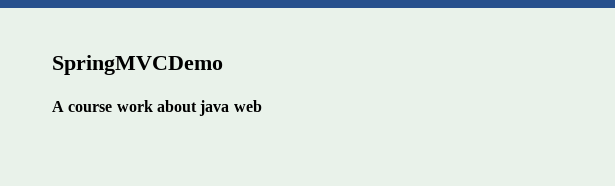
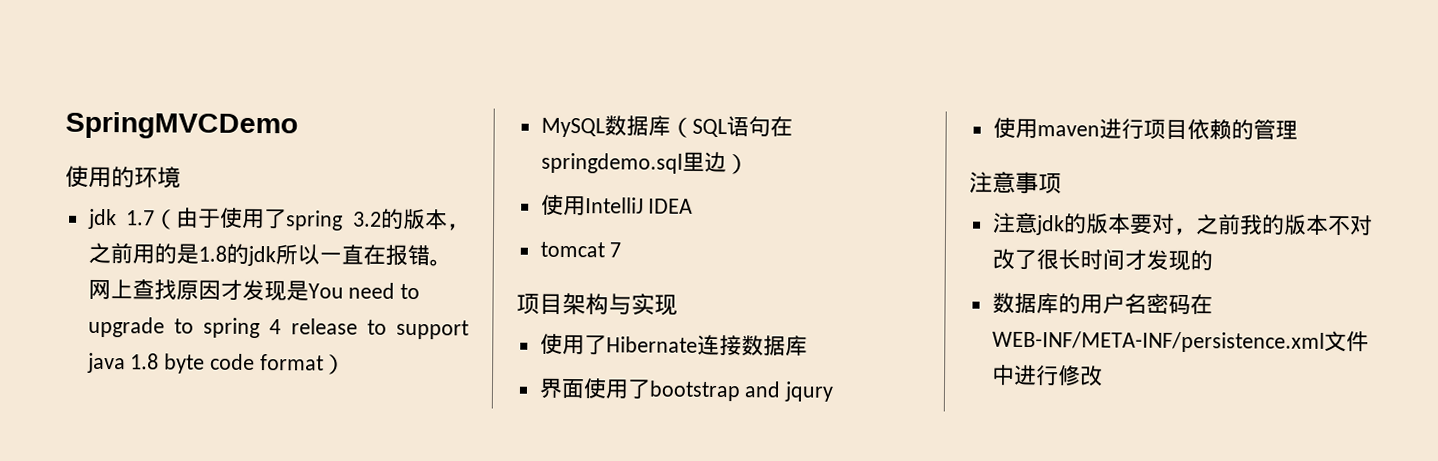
[52,100,262,116] A course work about java web -> [65,165,181,189] [86,207,471,231] [87,242,452,267] [87,279,421,302] [87,316,469,340] [86,352,346,375] [540,115,793,138] [540,151,749,175] [540,194,694,216] [539,241,622,258] [516,292,678,316] [539,333,808,357] [538,377,835,402] [992,117,1298,140] [969,171,1062,195] [991,211,1373,236] [991,248,1213,272] [991,292,1213,316] [991,330,1369,353] [991,364,1103,387] 使用的环境 // jdk 1.7（由于使用了spring 3.2的版本，之前用的是1.8的jdk所以一直在报错。网上查找原因才发现是You need to upgrade to spring 4 release to support java 1.8 byte code format） // MySQL数据库（SQL语句在springdemo.sql里边） // 使用IntelliJ IDEA // tomcat 7 // 项目架构与实现 // 使用了Hibernate连接数据库 // 界面使用了bootstrap and jqury // 使用maven进行项目依赖的管理 // 注意事项 // 注意jdk的版本要对，之前我的版本不对改了很长时间才发现的 // 数据库的用户名密码在WEB-INF/META-INF/persistence.xml文件中进行修改

